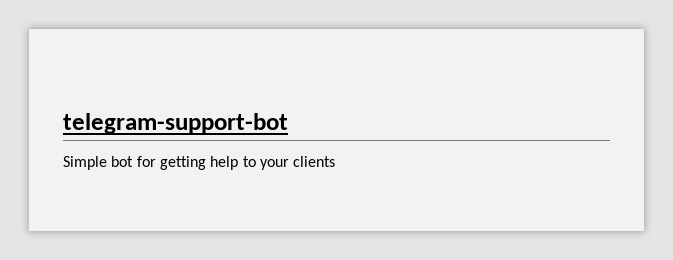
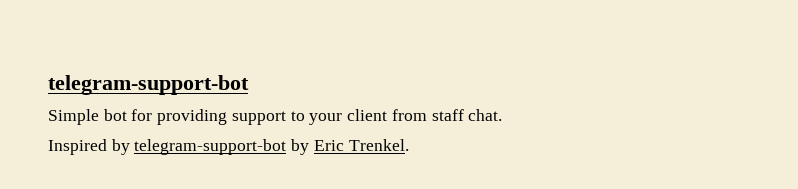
[159,156,336,170] getting help to your clients -> [157,109,503,125] [48,139,409,155] providing support to your client from staff chat. // Inspired by telegram-support-bot by Eric Trenkel.

